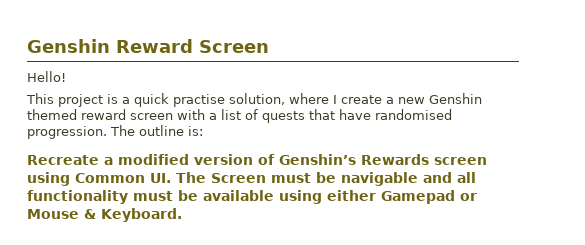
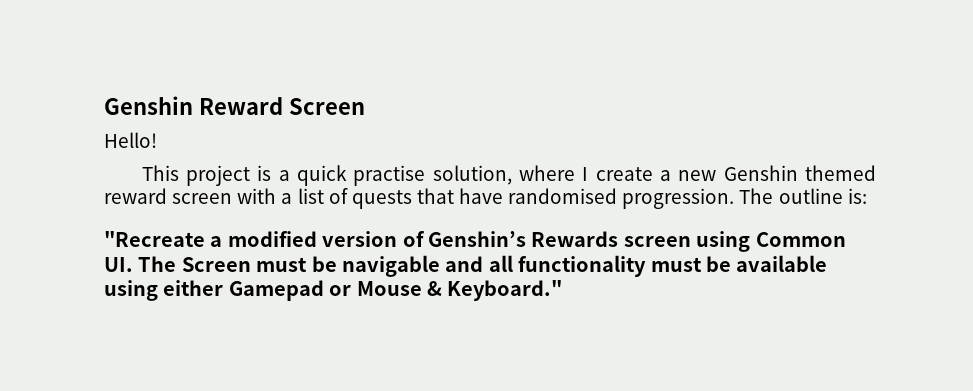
[27,155,99,165] Recreate -> [104,231,205,247] "Recreate
[101,208,182,222] Keyboard. -> [447,280,563,301] Keyboard."

